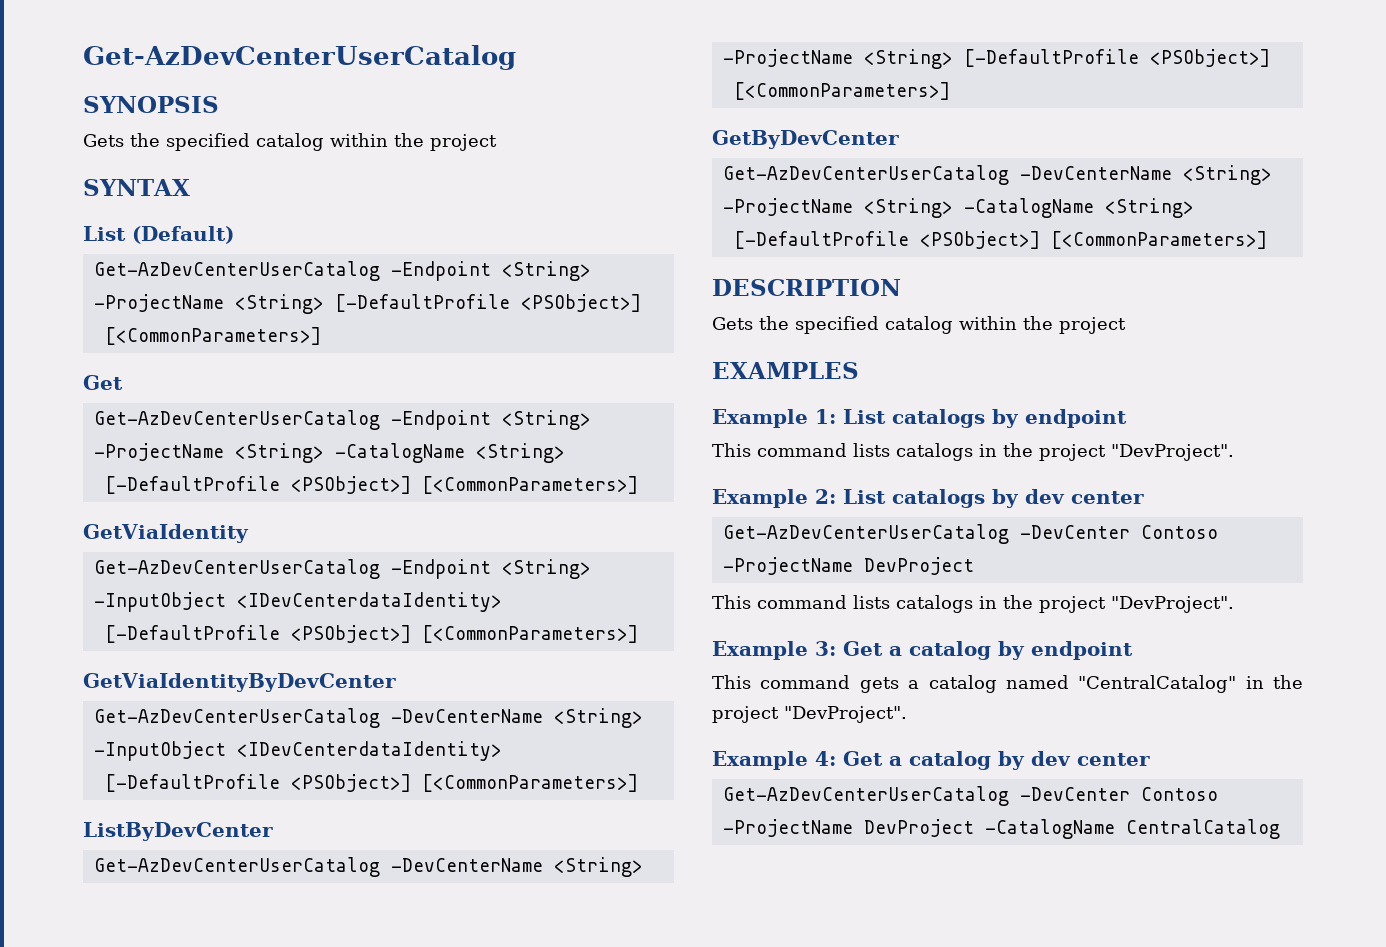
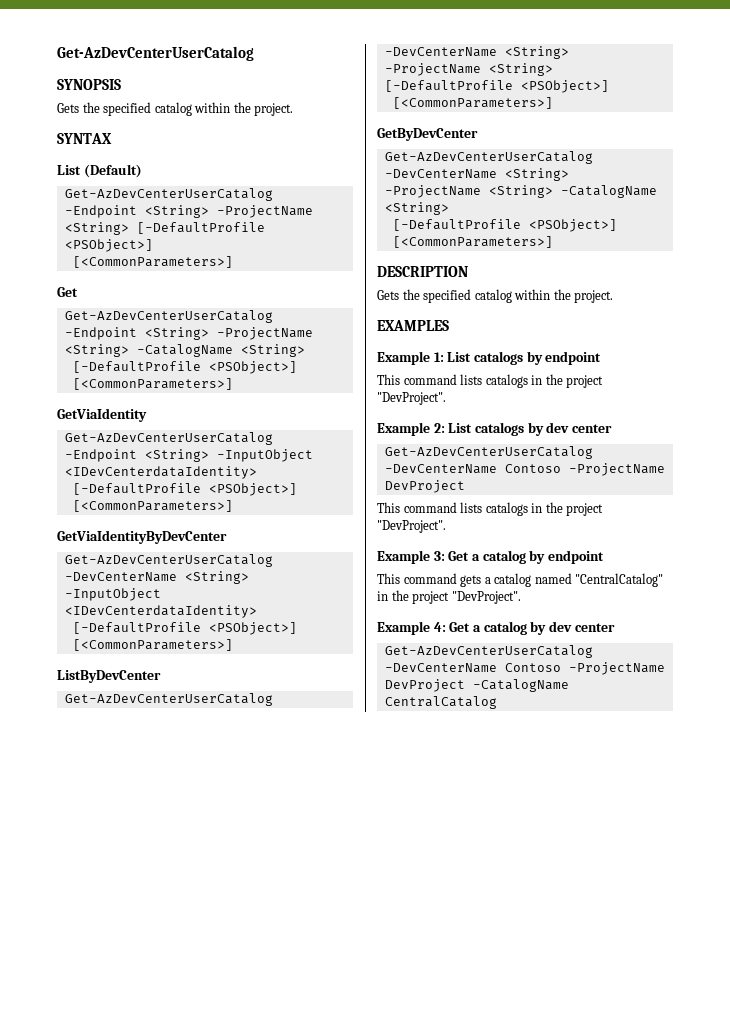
[430,134,497,151] project -> [254,103,294,116] project.
[1059,317,1126,334] project -> [574,290,614,303] project.
[1019,525,1130,539] -DevCenter -> [384,464,497,474] -DevCenterName
[1019,787,1130,801] -DevCenter -> [384,663,497,673] -DevCenterName

